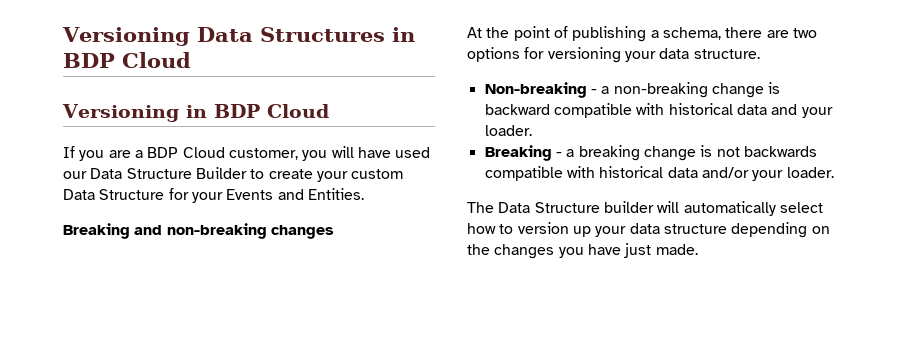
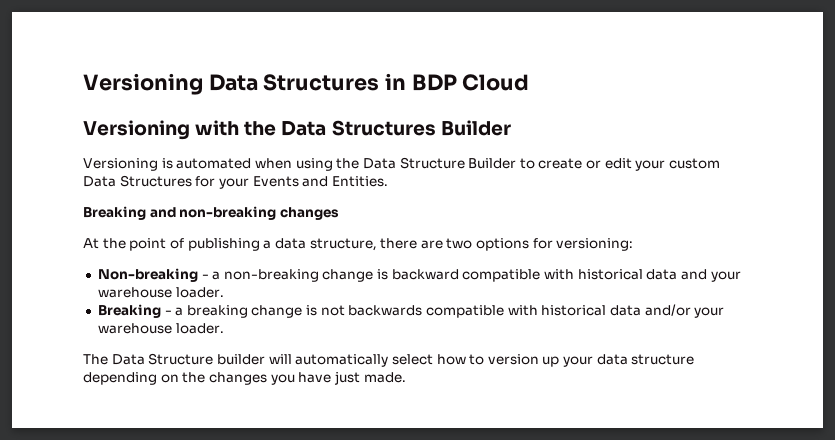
[185,104,329,118] [63,146,431,161] [63,171,87,179] in BDP Cloud // If you are a BDP Cloud customer, you will have used our -> [195,120,511,136] [83,158,360,171] with the Data Structures Builder // Versioning is automated when using the
(313, 174) none -> [586,158,632,169] or edit
[99,189,165,200] Structure -> [119,175,192,187] Structures
[662,27,721,40] schema, -> [274,238,377,251] data structure,
[547,47,760,63] versioning your data structure. -> [556,238,634,251] versioning:
(833, 112) none -> [97,287,172,298] warehouse
(784, 175) none -> [97,323,172,334] warehouse

